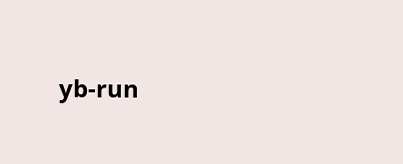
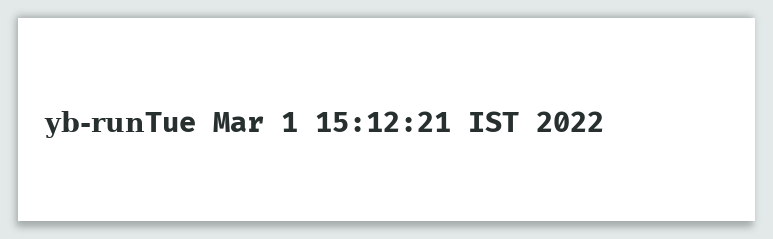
[58,79,140,104] yb-run -> [44,111,604,138] yb-runTue Mar 1 15:12:21 IST 2022

